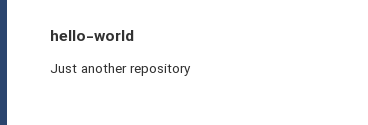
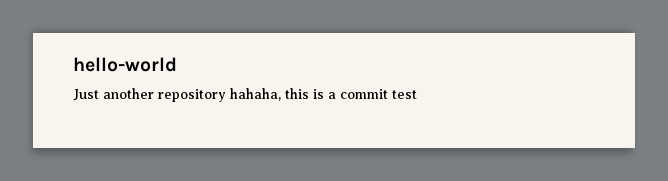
(191, 70) none -> [230,88,417,101] hahaha, this is a commit test

